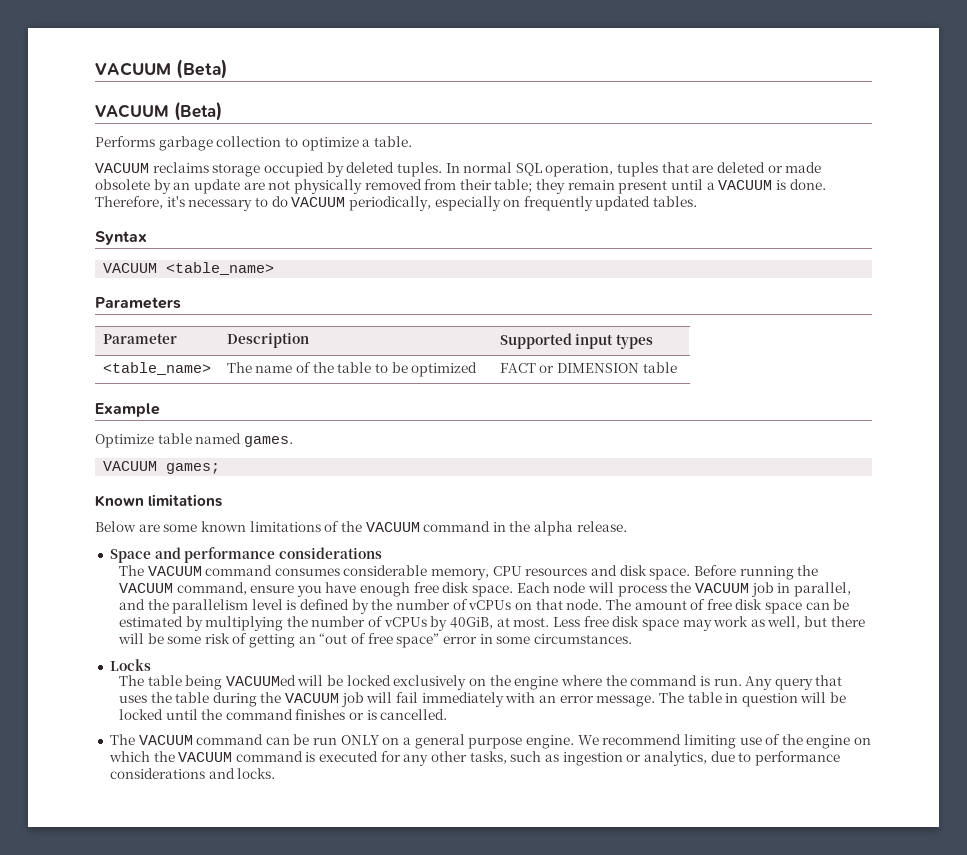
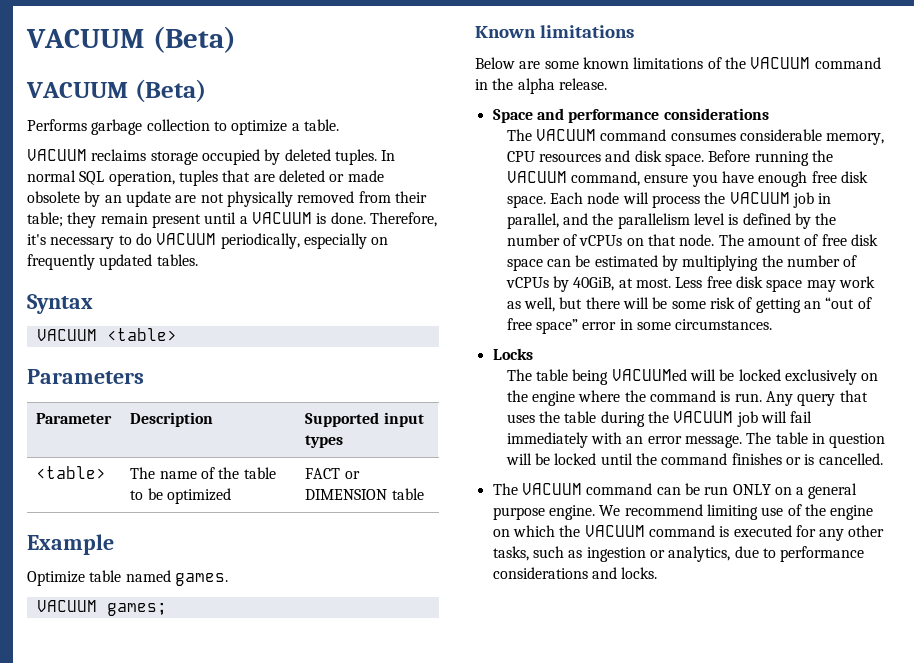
[166,262,275,275] <table_name> -> [106,328,177,341] <table>
[102,362,211,375] <table_name> -> [36,466,107,479] <table>

